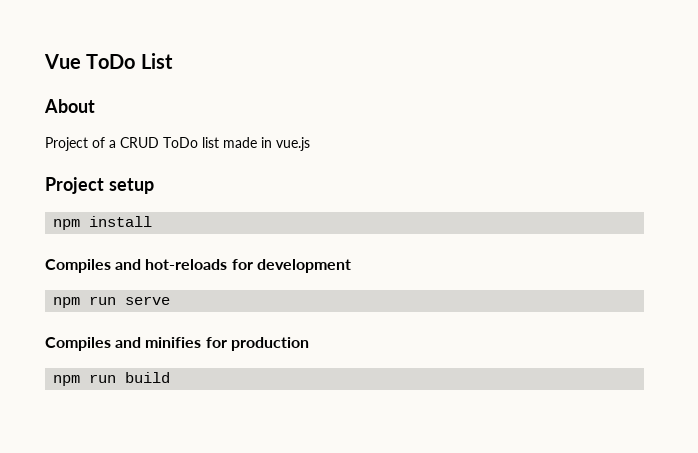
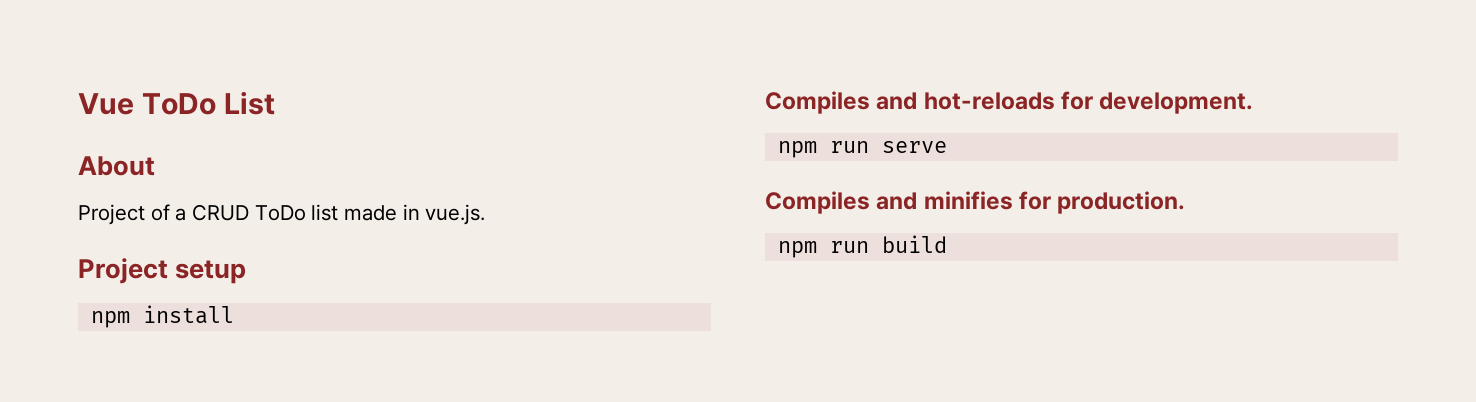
[276,137,310,151] vue.js -> [425,204,486,225] vue.js.
[256,259,351,273] development -> [1099,92,1254,114] development.
[230,337,309,351] production -> [1057,191,1186,214] production.

